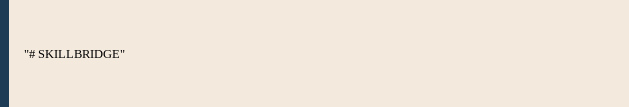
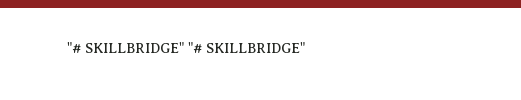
[24,50,126,58] "# SKILLBRIDGE" -> [67,42,305,53] "# SKILLBRIDGE" "# SKILLBRIDGE"

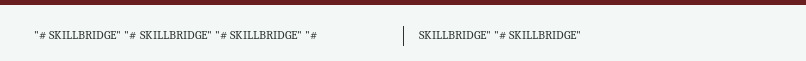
[67,42,305,53] "# SKILLBRIDGE" "# SKILLBRIDGE" -> [34,31,582,40] "# SKILLBRIDGE" "# SKILLBRIDGE" "# SKILLBRIDGE" "# SKILLBRIDGE" "# SKILLBRIDGE"

